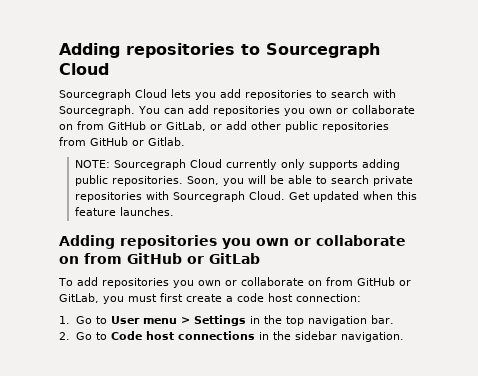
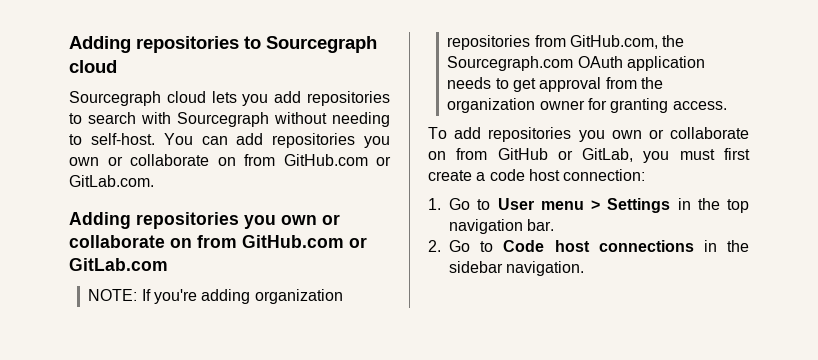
[59,63,109,75] [59,89,167,100] Cloud // Sourcegraph Cloud -> [69,60,117,73] [69,91,206,106] cloud // Sourcegraph cloud
[59,105,135,116] Sourcegraph. -> [177,112,390,127] [69,133,155,145] Sourcegraph without needing to self-host.
[108,121,389,132] [59,137,185,146] [75,159,401,170] [75,175,414,186] [75,191,418,202] [75,207,175,216] GitHub or GitLab, or add other public repositories from GitHub or Gitlab. // NOTE: Sourcegraph Cloud currently only supports adding public repositories. Soon, you will be able to search private repositories with Sourcegraph Cloud. Get updated when this feature launches. -> [283,154,391,166] [69,175,154,187] GitHub.com or GitLab.com.
[127,253,260,264] GitHub or GitLab -> [242,235,367,248] [69,258,168,271] [88,289,343,304] [447,35,685,50] [447,56,705,71] [447,77,663,92] [447,98,727,113] GitHub.com or GitLab.com // NOTE: If you're adding organization repositories from GitHub.com, the Sourcegraph.com OAuth application needs to get approval from the organization owner for granting access.

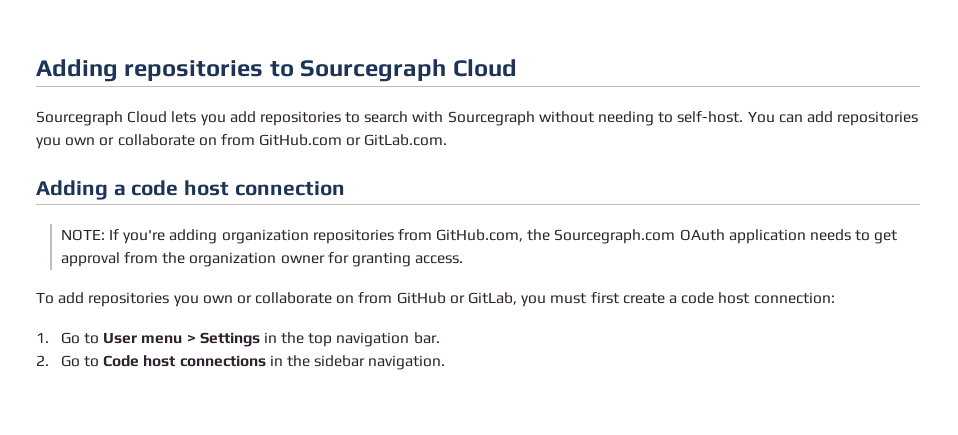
[69,60,117,73] [69,91,206,106] cloud // Sourcegraph cloud -> [452,59,517,77] [36,111,168,126] Cloud // Sourcegraph Cloud
[136,212,340,229] [69,235,367,248] [69,258,168,271] repositories you own or collaborate on from GitHub.com or GitLab.com -> [113,180,345,196] a code host connection

